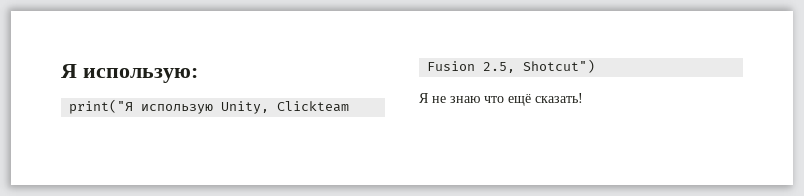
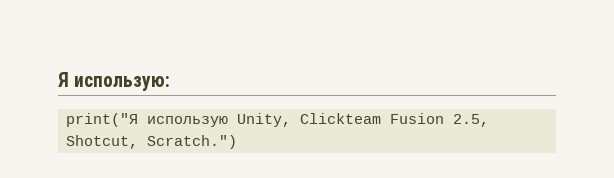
[523,59,596,73] [419,93,583,106] Shotcut") // Я не знаю что ещё сказать! -> [66,135,238,149] Shotcut, Scratch.")

